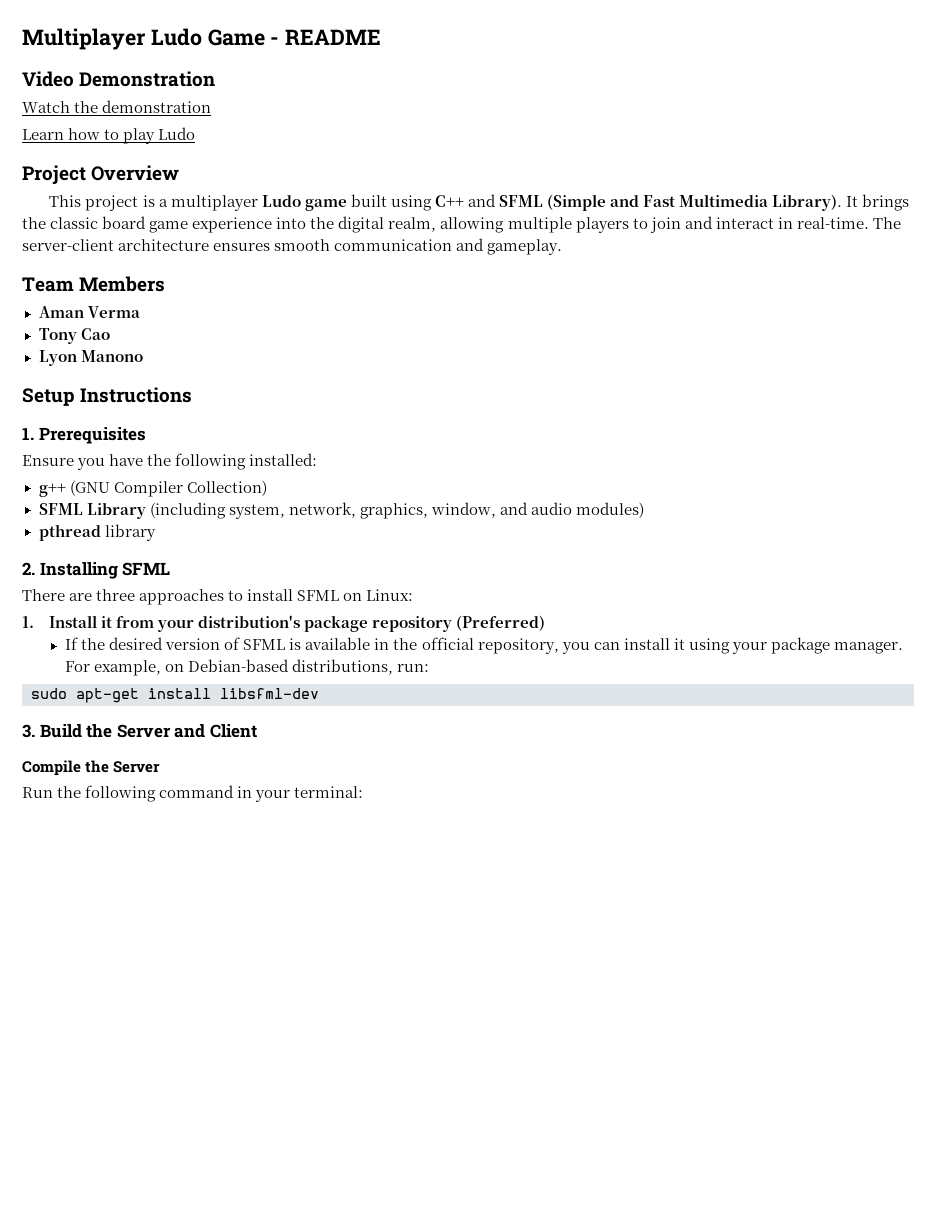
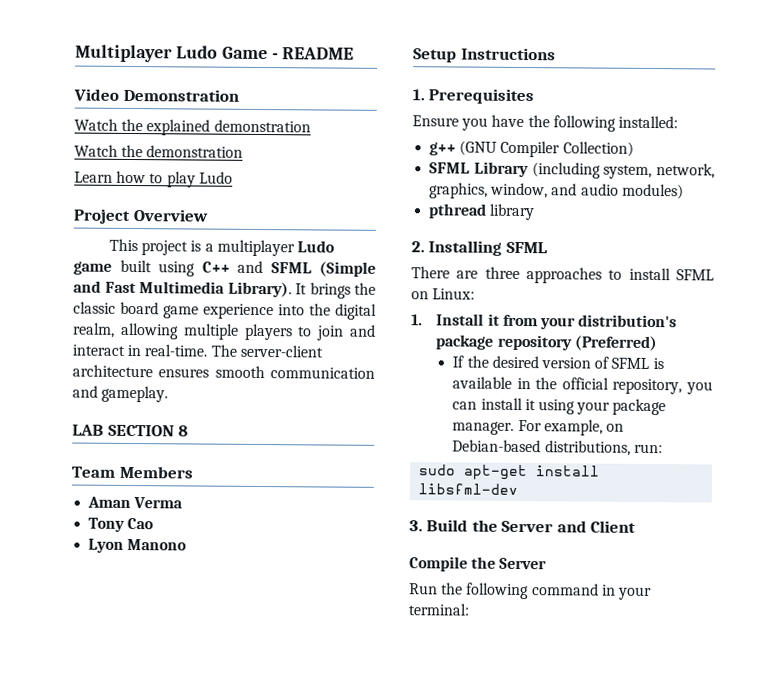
(216, 79) none -> [74,118,311,136] // Watch the explained demonstration
(563, 247) none -> [72,424,189,437] // LAB SECTION 8

